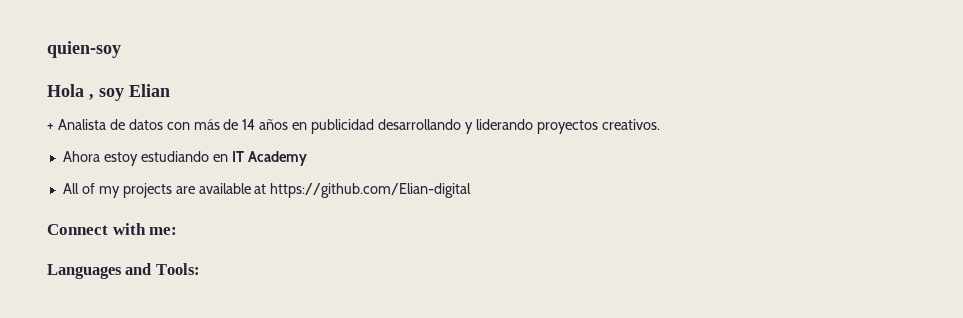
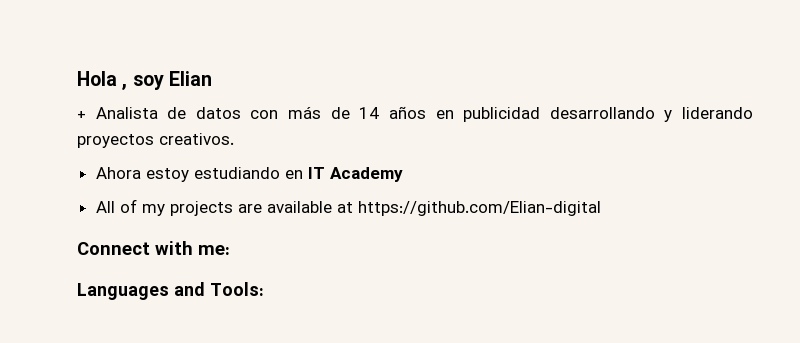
[47,41,121,58] quien-soy // -> (77, 78) none

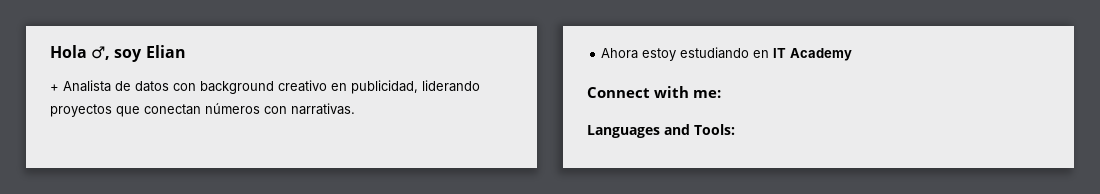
[122,84,128,90] , -> [91,46,111,60] ♂,
[288,106,754,122] [77,133,234,148] más de 14 años en publicidad desarrollando y liderando proyectos creativos. -> [200,80,480,94] [50,103,355,117] background creativo en publicidad, liderando proyectos que conectan números con narrativas.
[95,199,601,216] // All of my projects are available at https://github.com/Elian-digital -> (853, 54) none

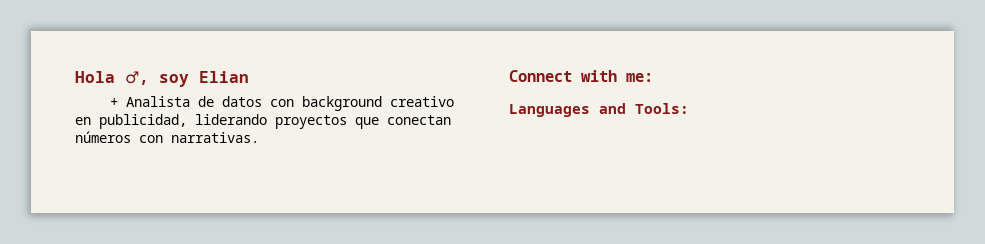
[601,47,853,61] // Ahora estoy estudiando en IT Academy -> (259, 137) none

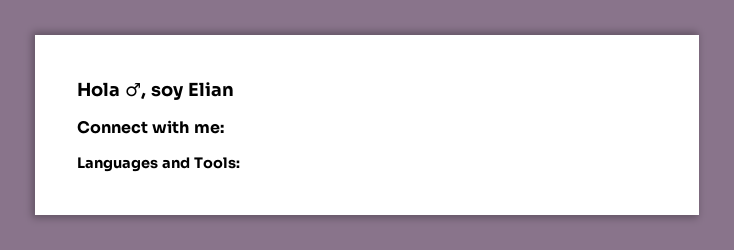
[110,96,455,111] [75,114,451,129] [75,131,259,143] // + Analista de datos con background creativo en publicidad, liderando proyectos que conectan números con narrativas. -> (234, 89) none

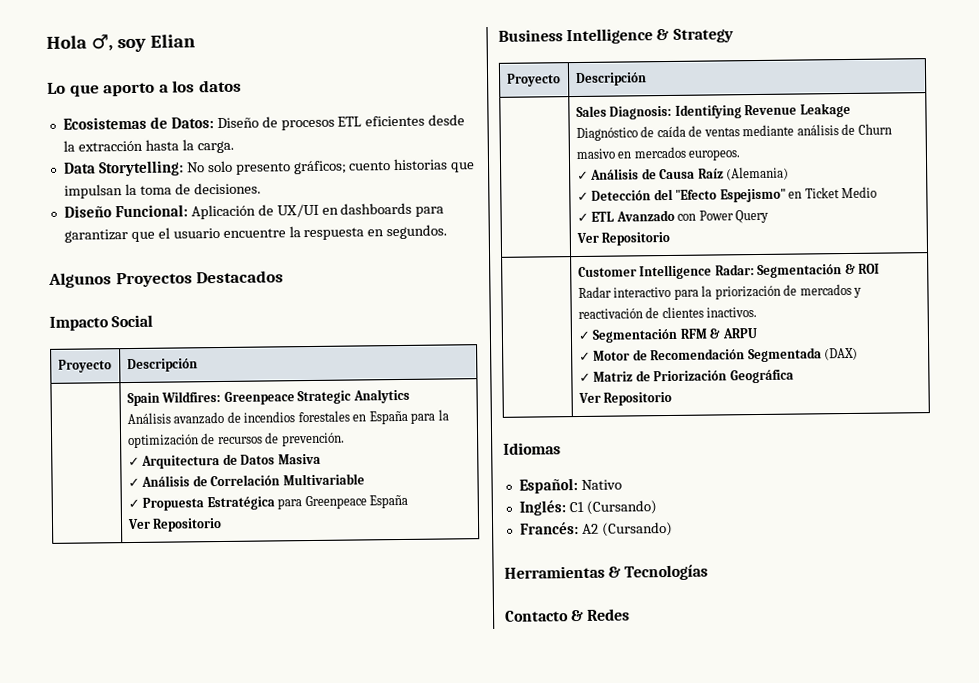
[77,120,224,134] [77,157,240,172] Connect with me: // Languages and Tools: -> [47,79,242,97] [62,114,466,131] [62,139,234,154] [62,158,476,177] [63,182,261,199] [63,202,445,220] [63,224,448,243] [48,270,285,288] [49,314,154,331] [57,359,112,373] [126,358,198,373] [126,388,410,407] [126,409,449,425] [127,432,345,449] [127,453,321,469] [127,473,365,488] [127,494,409,511] [126,517,223,532] [498,28,734,45] [506,73,561,87] [575,72,647,87] [575,102,851,120] [575,123,892,142] [575,146,741,161] [576,166,790,181] [576,186,878,203] [576,209,770,224] [575,231,671,246] [577,263,881,280] [577,283,863,300] [577,306,758,320] [577,328,757,343] [578,347,859,363] [578,369,794,384] [577,391,673,406] [503,442,561,455] [518,478,622,494] [518,500,657,516] [519,521,673,537] [504,564,709,581] [505,608,631,622] Lo que aporto a los datos // Ecosistemas de Datos: Diseño de procesos ETL eficientes desde la extracción hasta la carga. // Data Storytelling: No solo presento gráficos; cuento historias que impulsan la toma de decisiones. // Diseño Funcional: Aplicación de UX/UI en dashboards para garantizar que el usuario encuentre la respuesta en segundos. // Algunos Proyectos Destacados // Impacto Social // Proyecto | Descripción // | Spain Wildfires: Greenpeace Strategic Analytics // Análisis avanzado de incendios forestales en España para la optimización de recursos de prevención. // ✓ Arquitectura de Datos Masiva // ✓ Análisis de Correlación Multivariable // ✓ Propuesta Estratégica para Greenpeace España // Ver Repositorio // Business Intelligence & Strategy // Proyecto | Descripción // | Sales Diagnosis: Identifying Revenue Leakage // Diagnóstico de caída de ventas mediante análisis de Churn masivo en mercados europeos. // ✓ Análisis de Causa Raíz (Alemania) // ✓ Detección del "Efecto Espejismo" en Ticket Medio // ✓ ETL Avanzado con Power Query // Ver Repositorio // | Customer Intelligence Radar: Segmentación & ROI // Radar interactivo para la priorización de mercados y reactivación de clientes inactivos. // ✓ Segmentación RFM & ARPU // ✓ Motor de Recomendación Segmentada (DAX) // ✓ Matriz de Priorización Geográfica // Ver Repositorio // Idiomas // Español: Nativo // Inglés: C1 (Cursando) // Francés: A2 (Cursando) // Herramientas & Tecnologías // Contacto & Redes

